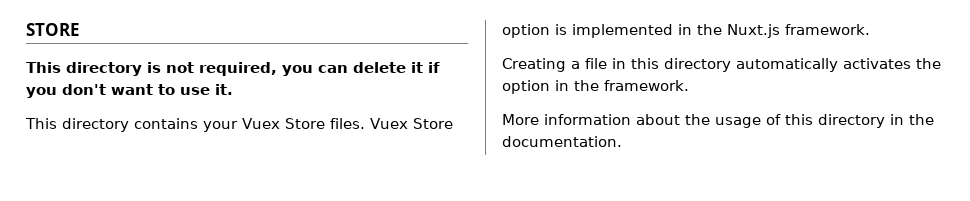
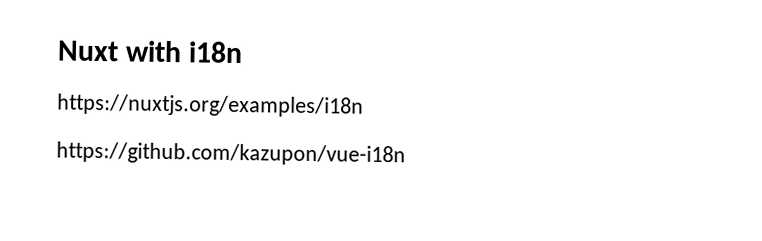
[26,23,80,36] [26,62,440,76] [26,84,233,98] [25,118,453,132] [502,24,870,38] [502,58,941,72] [502,80,689,94] [502,114,934,128] [502,136,622,147] STORE // This directory is not required, you can delete it if you don't want to use it. // This directory contains your Vuex Store files. Vuex Store option is implemented in the Nuxt.js framework. // Creating a file in this directory automatically activates the option in the framework. // More information about the usage of this directory in the documentation. -> [57,40,244,64] [57,93,364,118] [56,141,406,167] Nuxt with i18n // https://nuxtjs.org/examples/i18n // https://github.com/kazupon/vue-i18n

